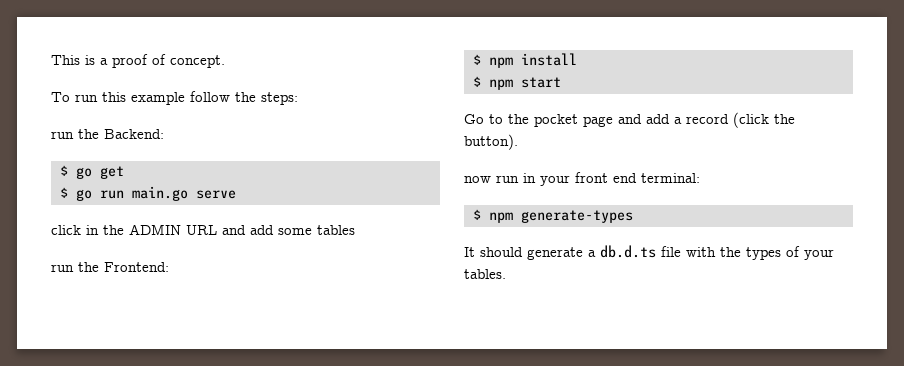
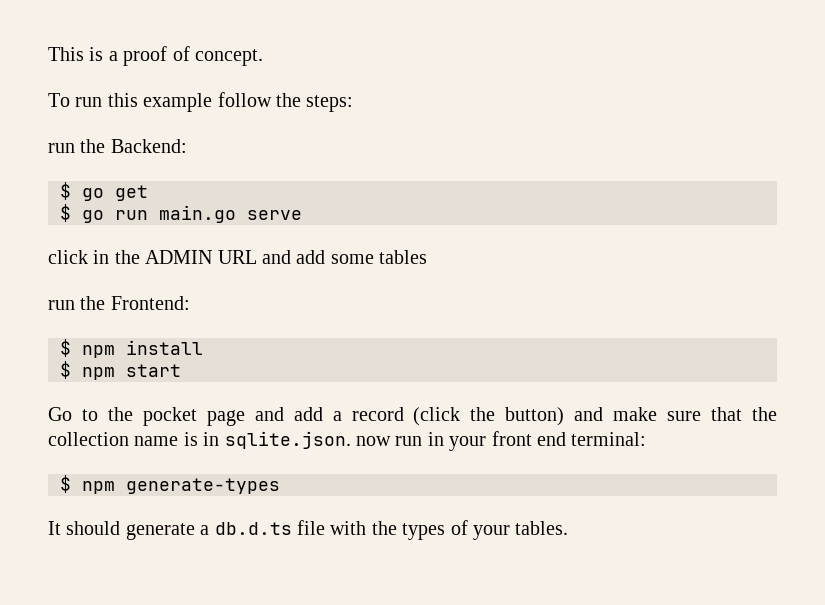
[464,134,518,150] button). // -> [505,407,777,426] [48,431,351,449] button) and make sure that the collection name is in sqlite.json.

